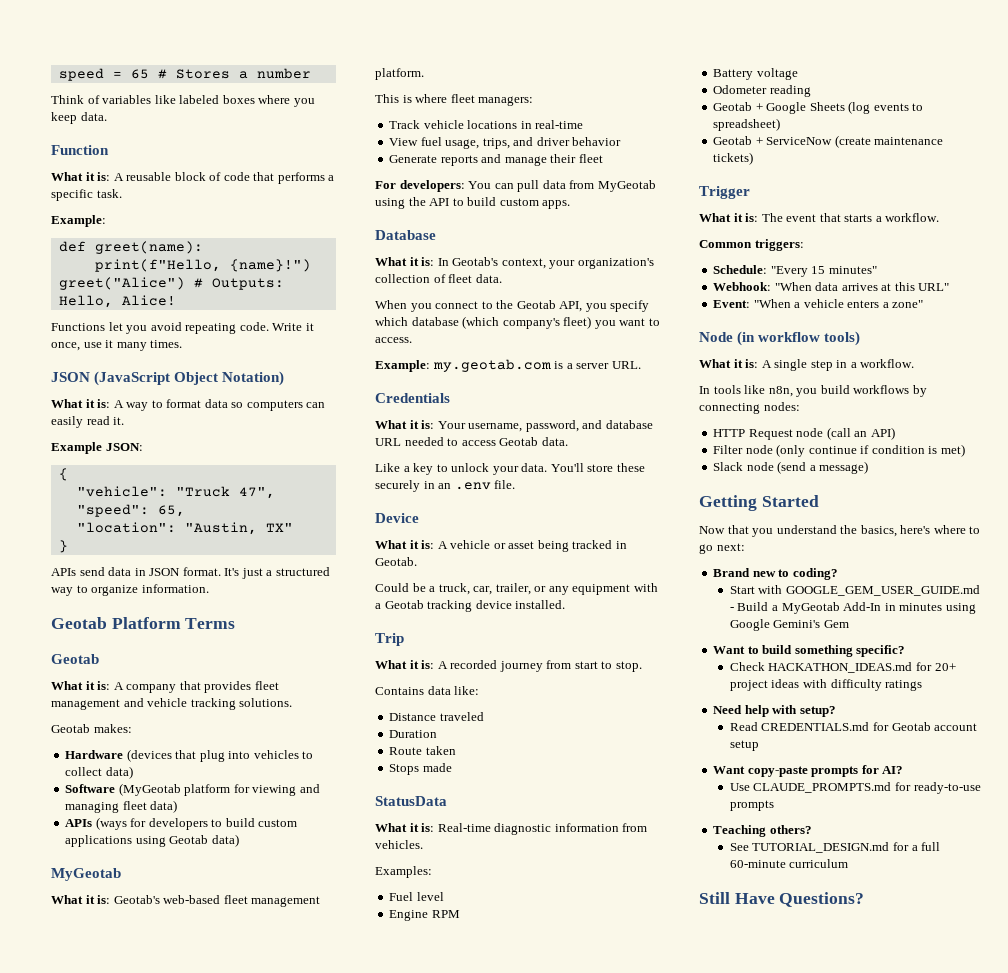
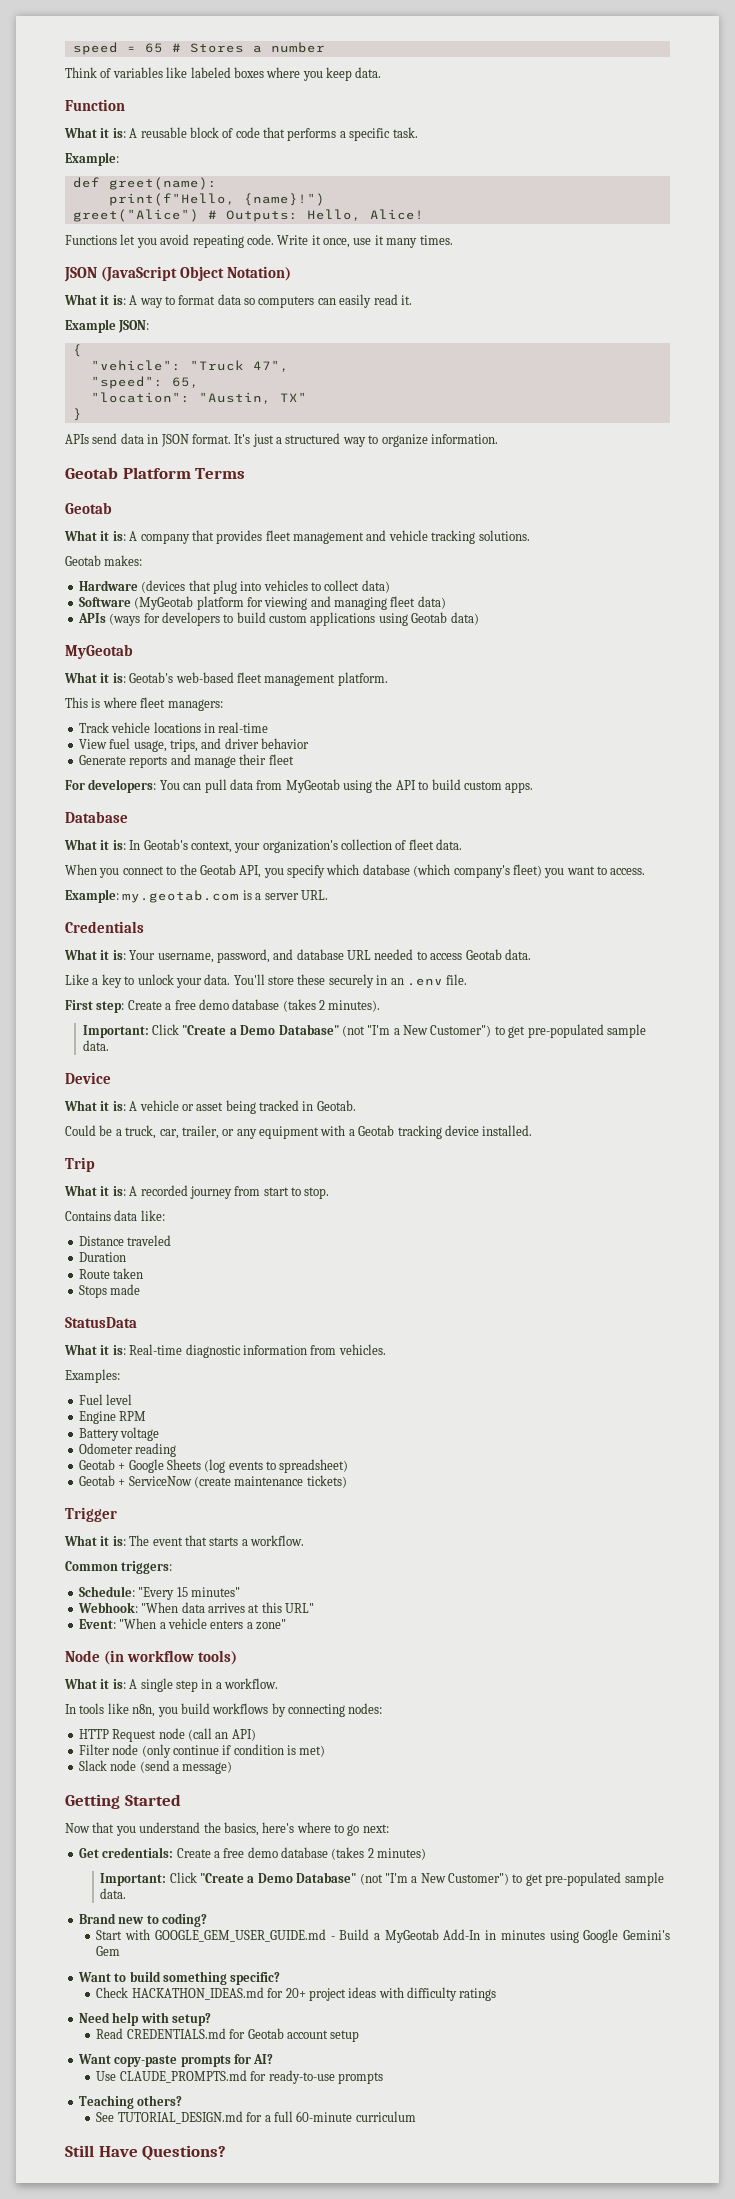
(516, 484) none -> [65,999,381,1013] [82,1024,646,1038] [82,1040,109,1051] // First step: Create a free demo database (takes 2 minutes). // Important: Click "Create a Demo Database" (not "I'm a New Customer") to get pre-populated sample data.
(745, 547) none -> [78,1847,427,1860] [100,1872,664,1886] [100,1888,127,1899] // Get credentials: Create a free demo database (takes 2 minutes) // Important: Click "Create a Demo Database" (not "I'm a New Customer") to get pre-populated sample data.

